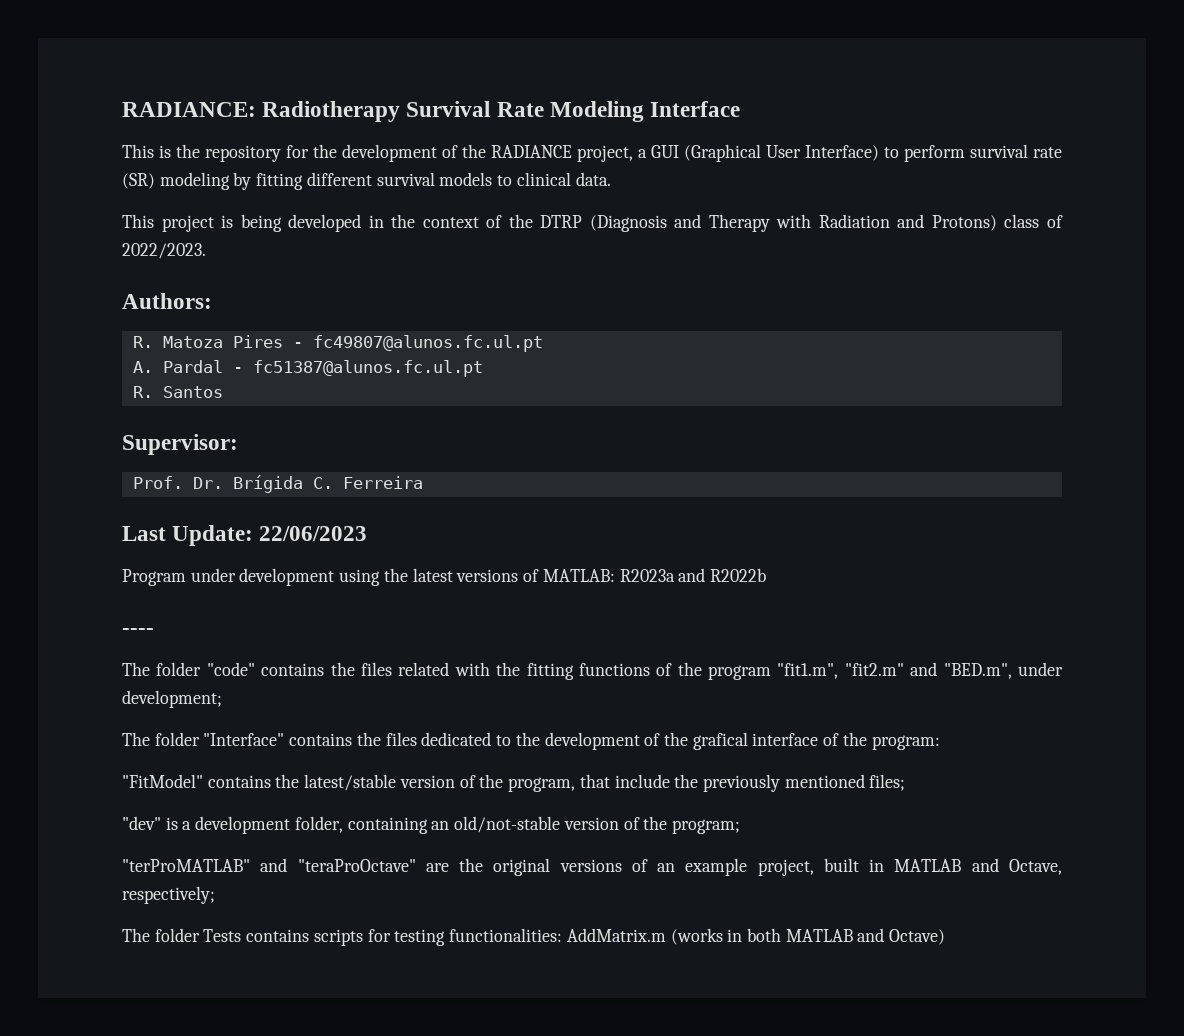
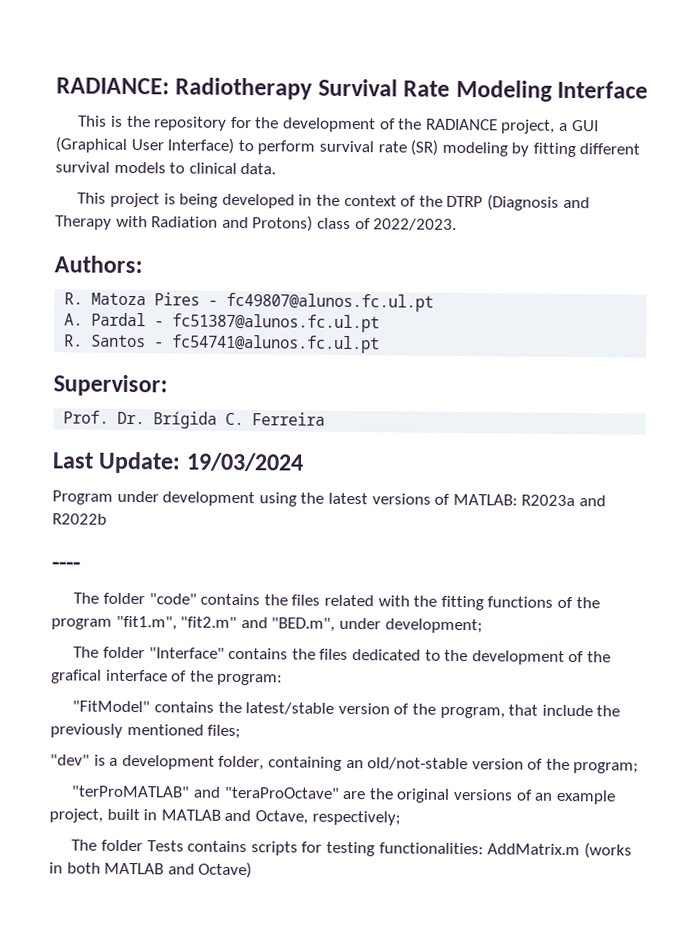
(223, 392) none -> [154,334,381,354] - fc54741@alunos.fc.ul.pt
[259,526,368,541] 22/06/2023 -> [185,452,304,472] 19/03/2024

